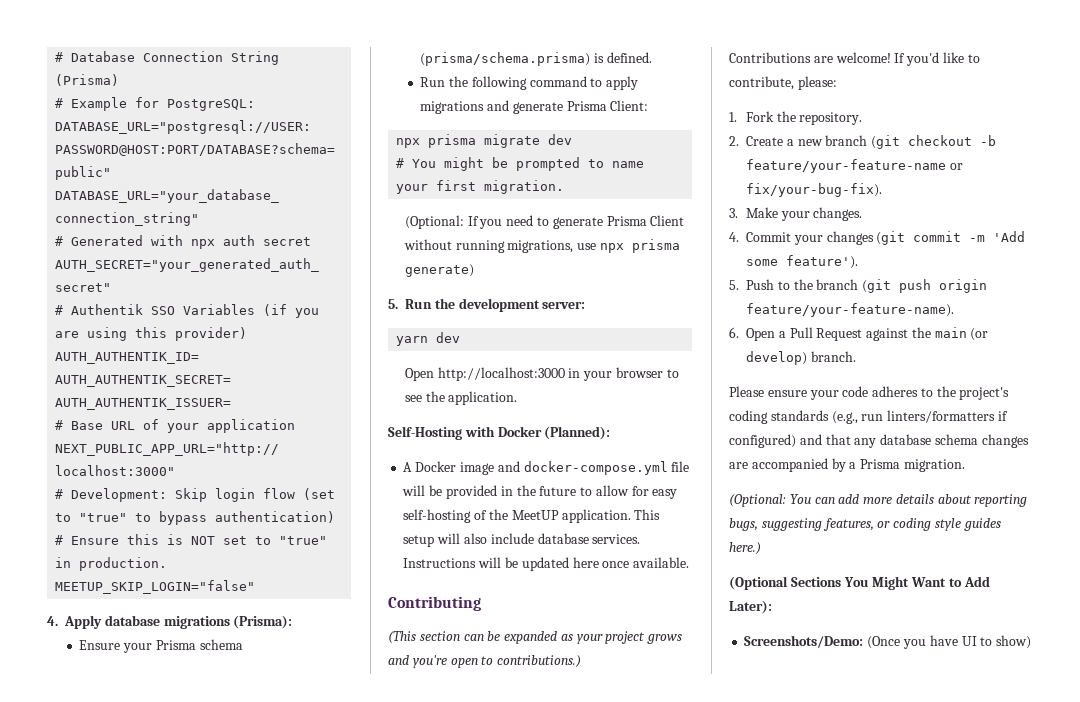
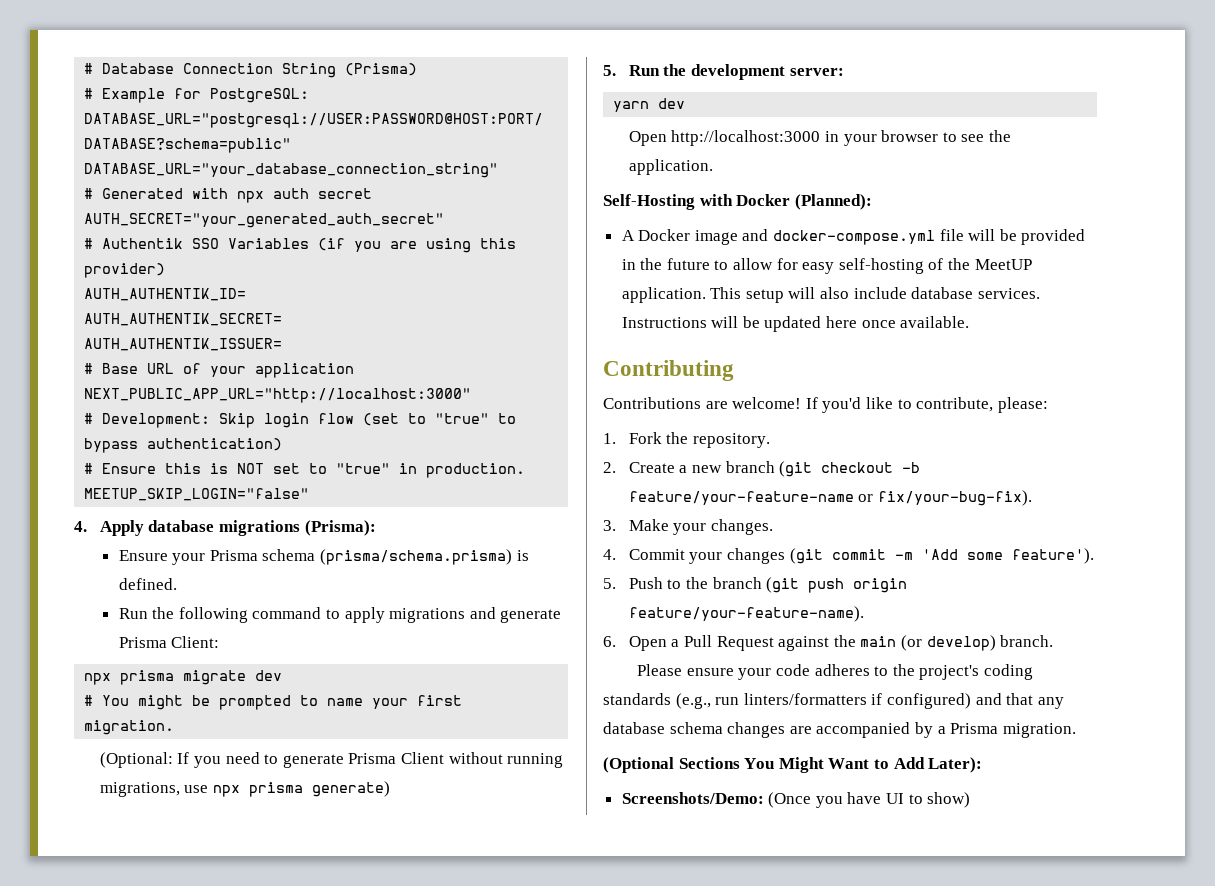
[388,631,683,644] [388,655,582,668] // (This section can be expanded as your project grows and you're open to contributions.) -> (734, 370) none
[729,494,1028,507] [729,518,1001,531] [729,542,761,555] // (Optional: You can add more details about reporting bugs, suggesting features, or coding style guides here.) -> (1076, 730) none

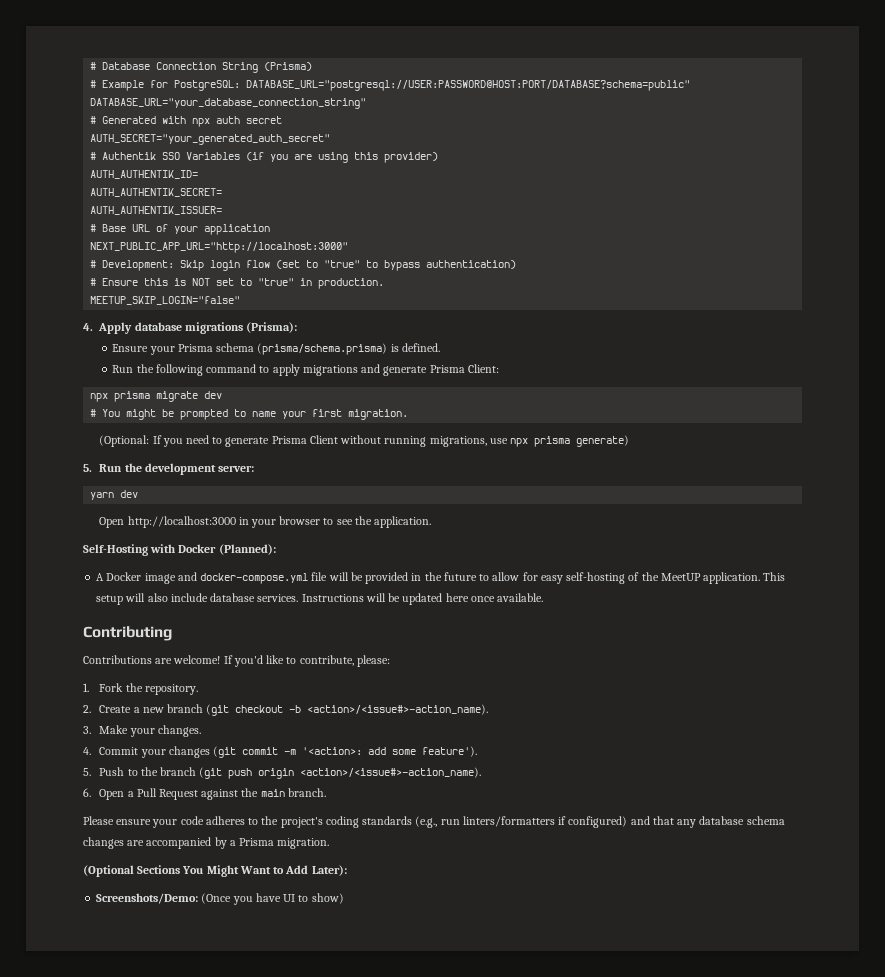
[628,490,1033,506] feature/your-feature-name or fix/your-bug-fix). -> [307,704,489,715] <action>/<issue#>-action_name).
[921,549,958,560] 'Add -> [301,747,386,755] '<action>: add
[628,606,864,622] feature/your-feature-name). -> [300,767,482,778] <action>/<issue#>-action_name).
[900,635,996,651] (or develop) -> (285, 793) none

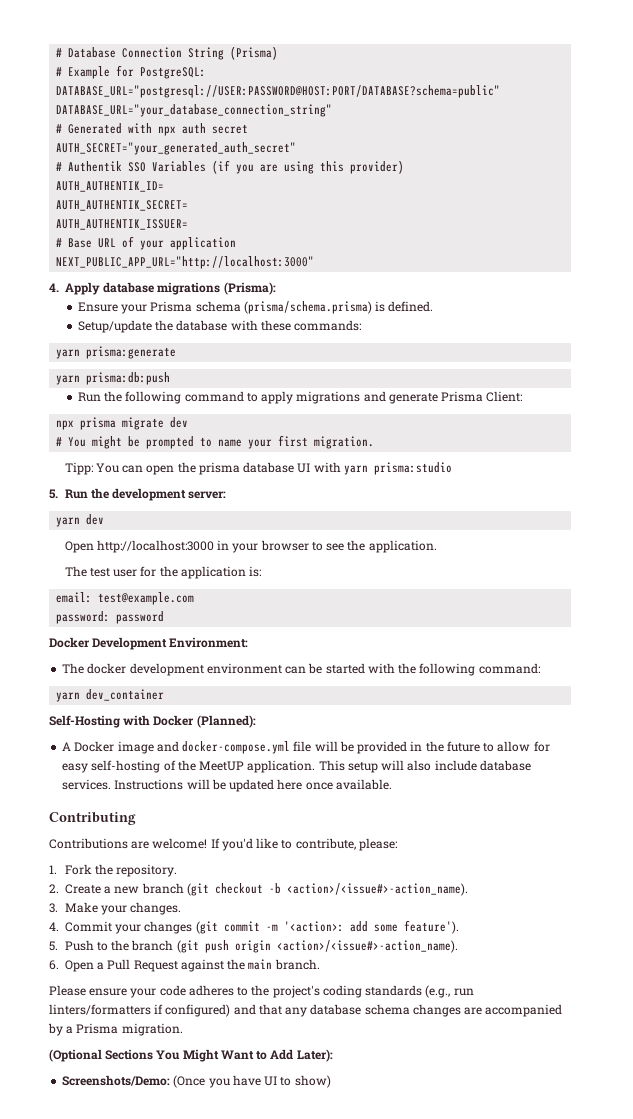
[90,260,517,271] [90,278,385,289] [90,296,241,305] // # Development: Skip login flow (set to "true" to bypass authentication) // # Ensure this is NOT set to "true" in production. // MEETUP_SKIP_LOGIN="false" -> (315, 262) none
(440, 347) none -> [77,320,362,333] [56,346,177,359] [56,372,171,385] // Setup/update the database with these commands: // yarn prisma:generate // yarn prisma:db:push
[99,435,630,447] (Optional: If you need to generate Prisma Client without running migrations, use npx prisma generate) -> [64,462,452,475] Tipp: You can open the prisma database UI with yarn prisma:studio
(432, 522) none -> [64,566,262,579] [56,592,195,605] [56,611,165,624] [49,637,249,650] [62,663,540,676] [56,689,165,702] // The test user for the application is: // email: test@example.com // password: password // Docker Development Environment: // The docker development environment can be started with the following command: // yarn dev_container

